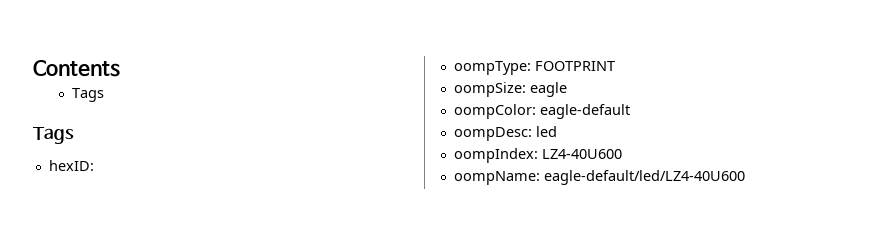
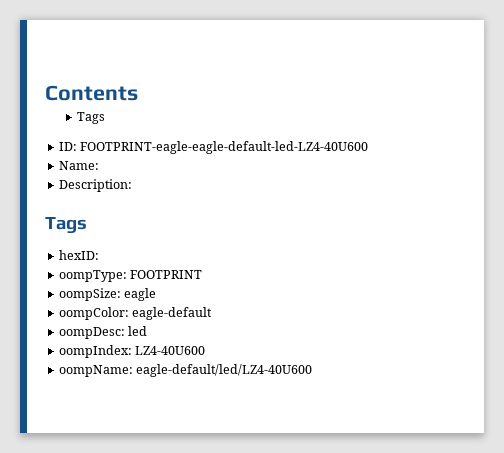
(105, 95) none -> [58,141,369,154] [58,161,99,170] [58,179,132,192] // ID: FOOTPRINT-eagle-eagle-default-led-LZ4-40U600 // Name: // Description:

